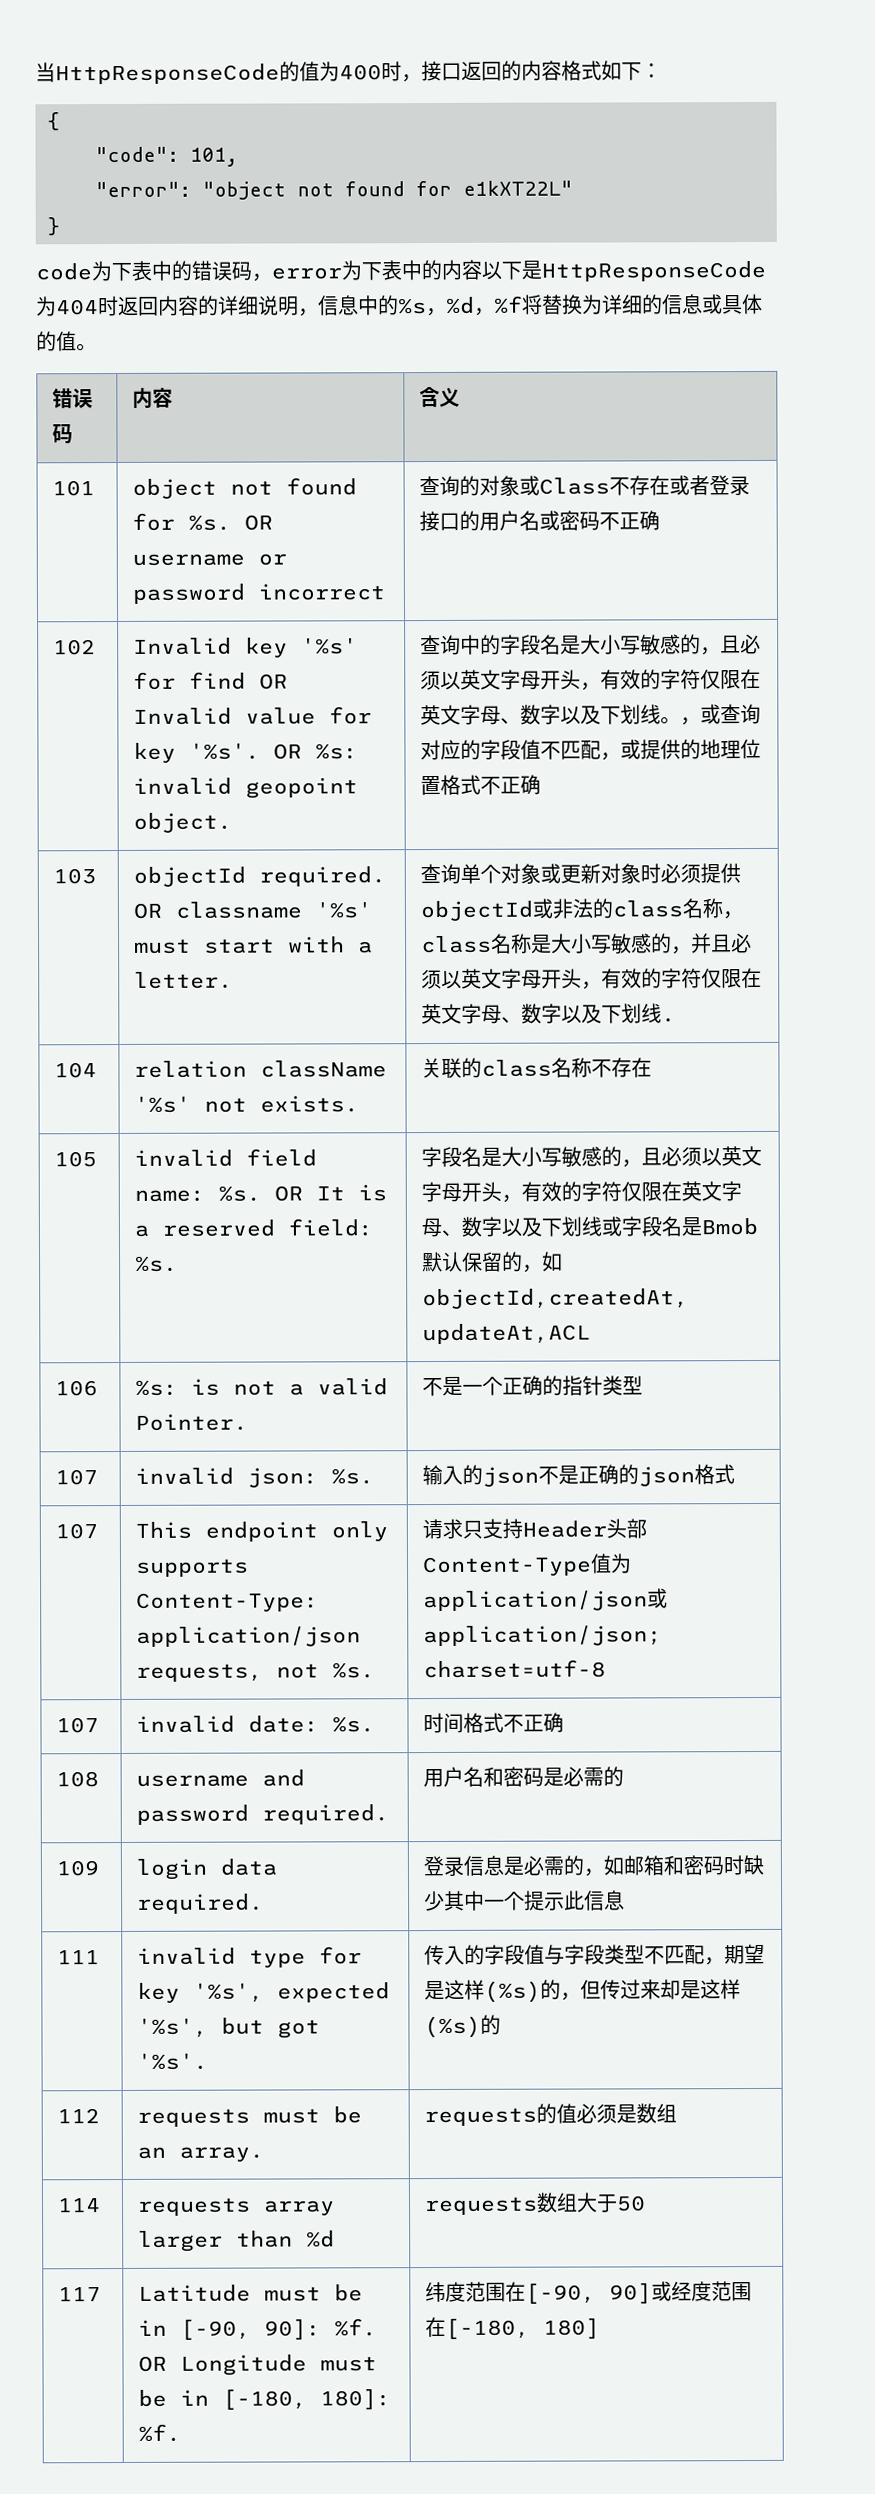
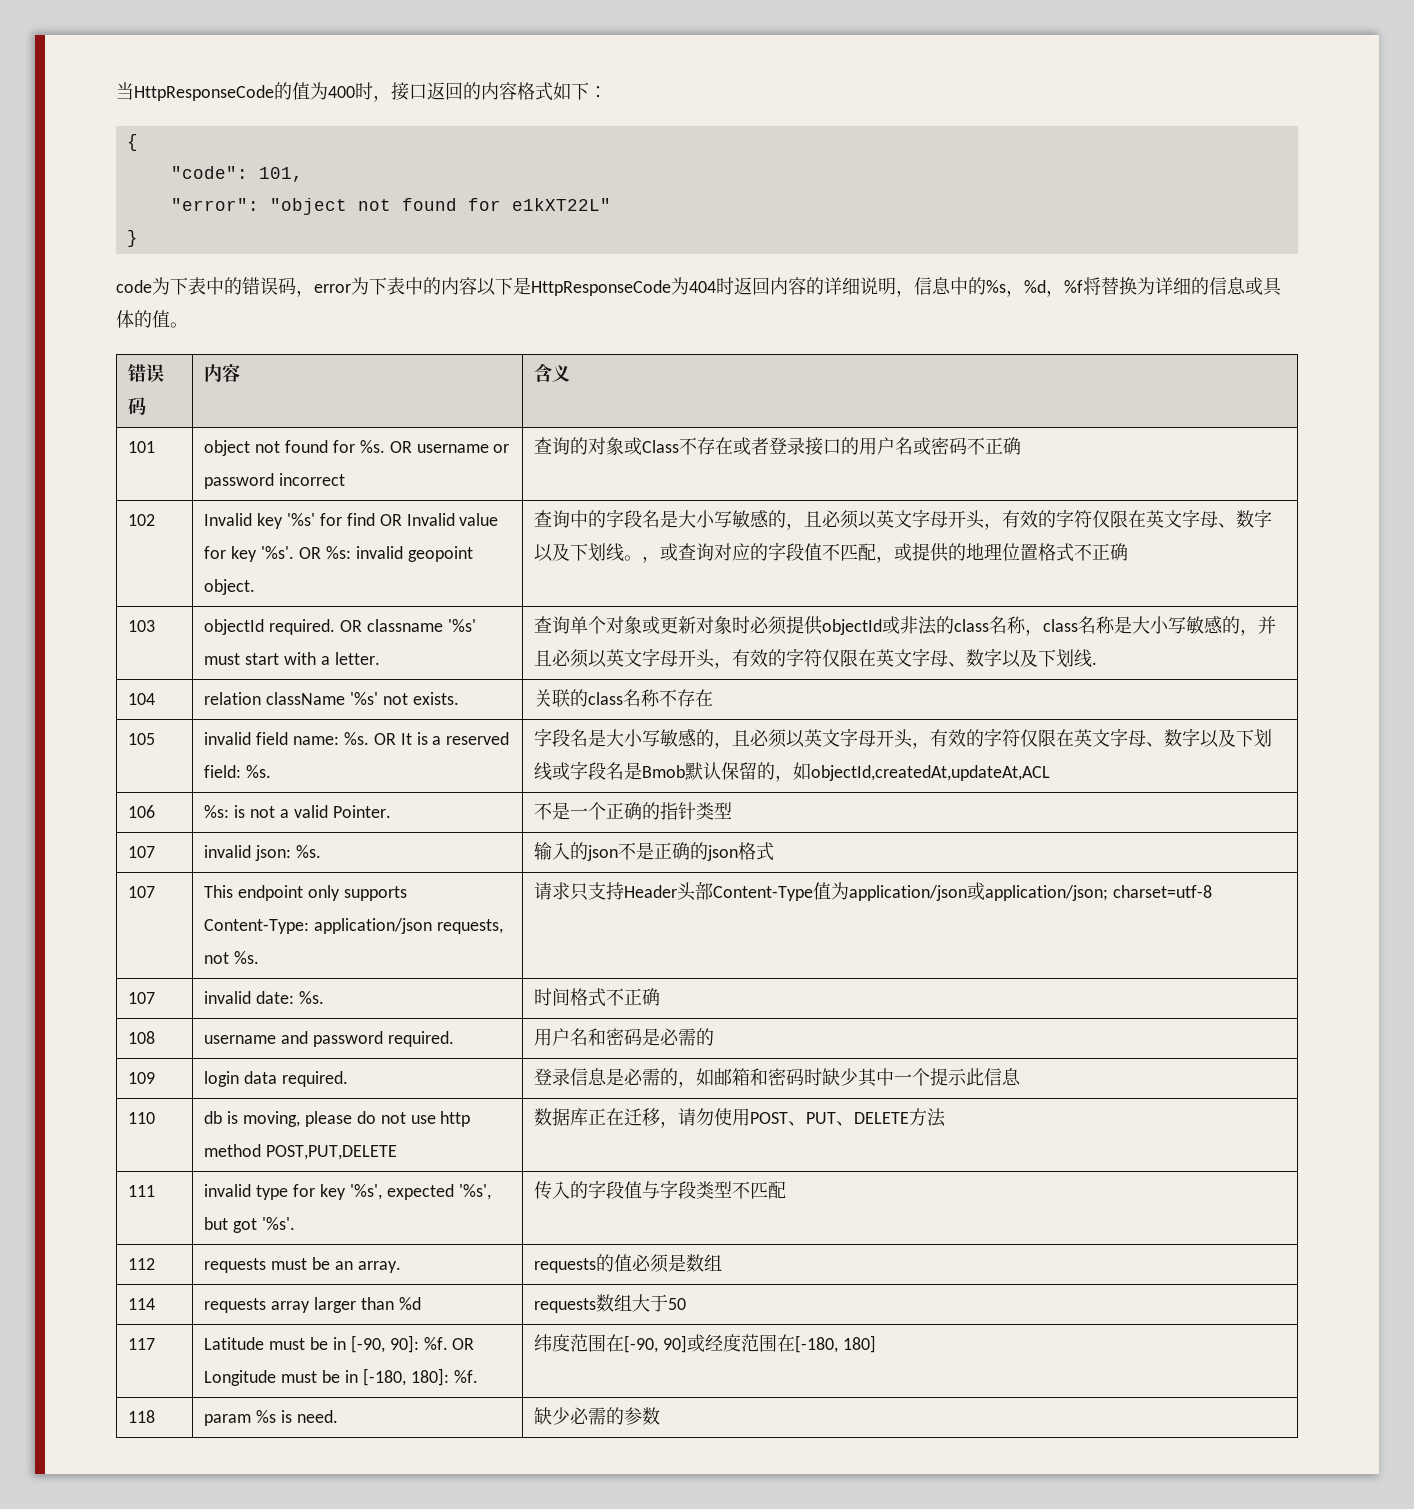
(625, 1900) none -> [128,1112,156,1124] [204,1111,471,1127] [204,1144,398,1160] [534,1108,947,1128] // 110 | db is moving, please do not use http method POST,PUT,DELETE | 数据库正在迁移，请勿使用POST、PUT、DELETE方法
[703,1943,765,1966] [423,1979,741,2003] [423,2014,501,2039] ，期望是这样(%s)的，但传过来却是这样(%s)的 -> (787, 1190) none
(600, 2328) none -> [128,1410,156,1423] [204,1410,339,1426] [534,1407,661,1425] // 118 | param %s is need. | 缺少必需的参数

